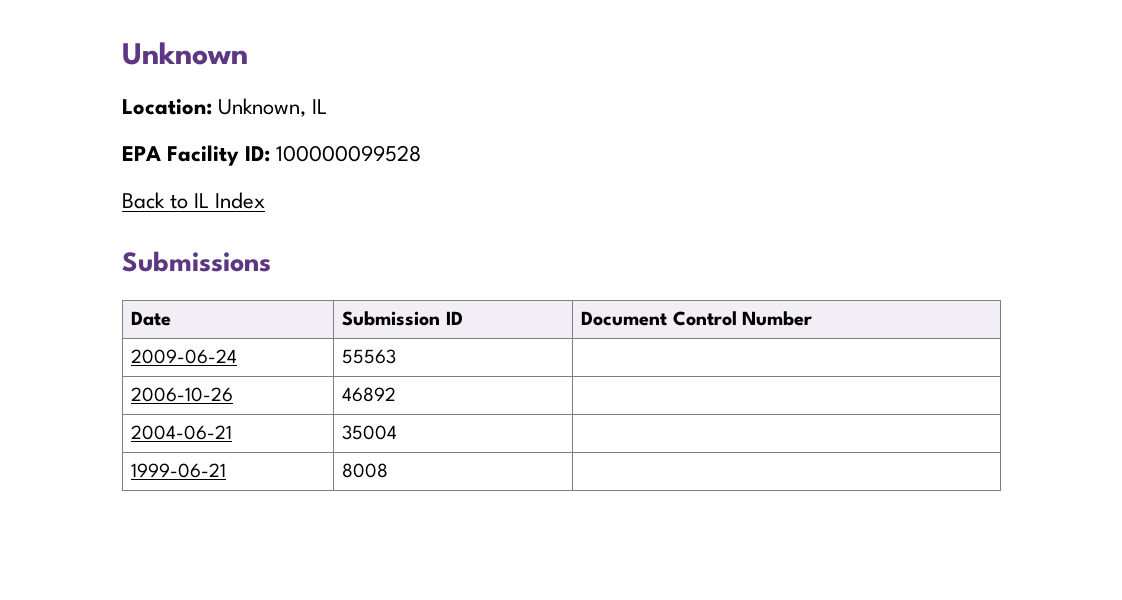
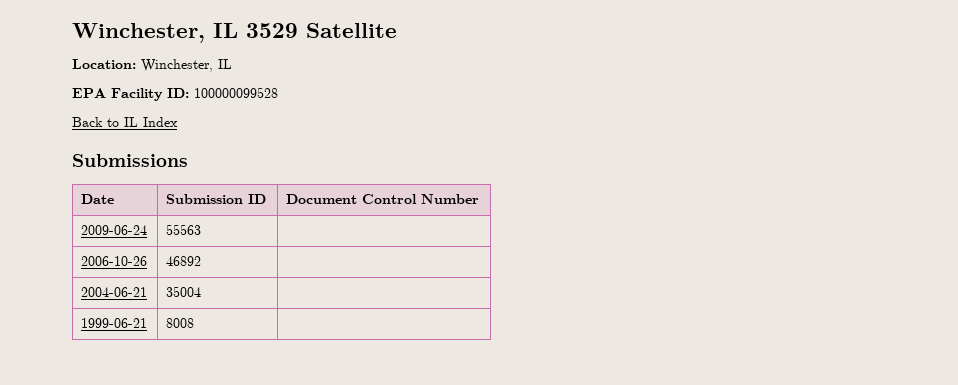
[122,42,248,65] Unknown -> [72,23,397,43] Winchester, IL 3529 Satellite
[218,98,307,117] Unknown, -> [141,59,213,72] Winchester,

